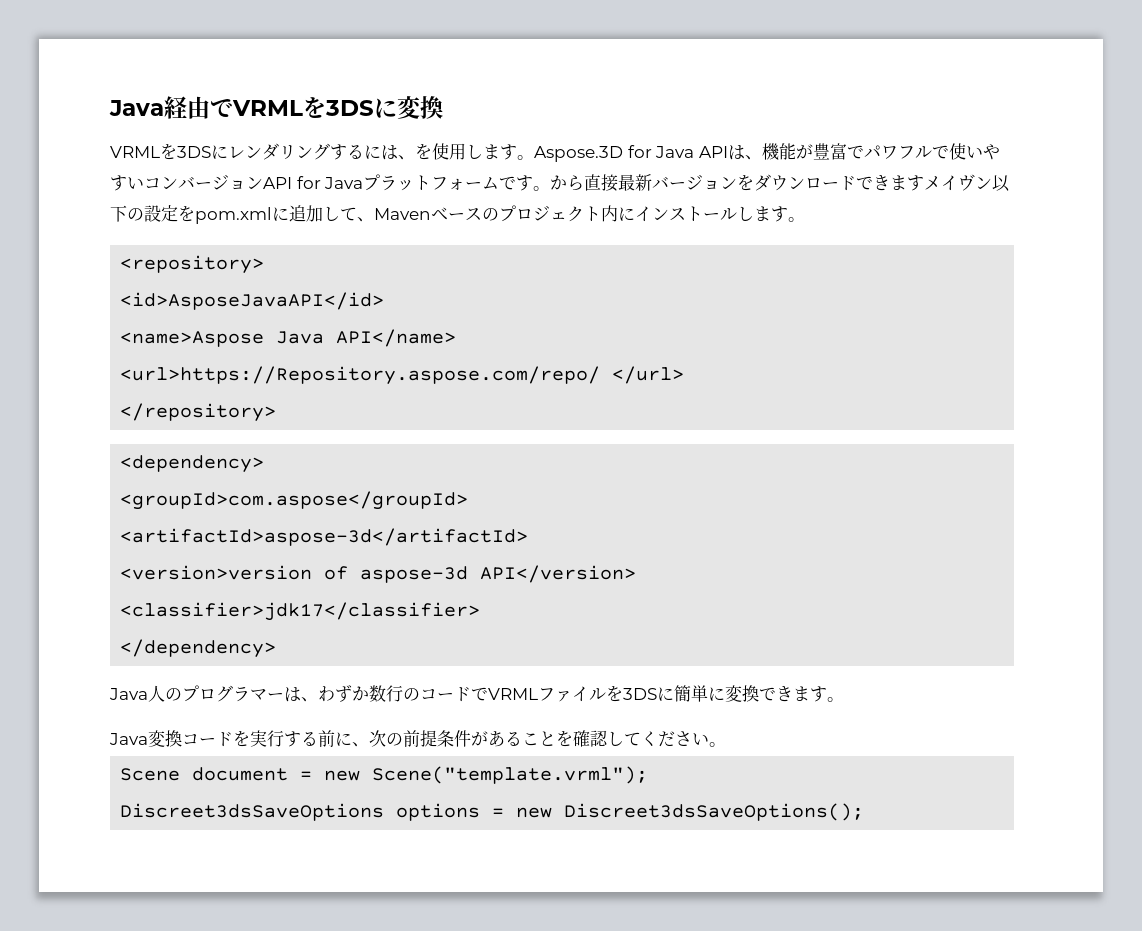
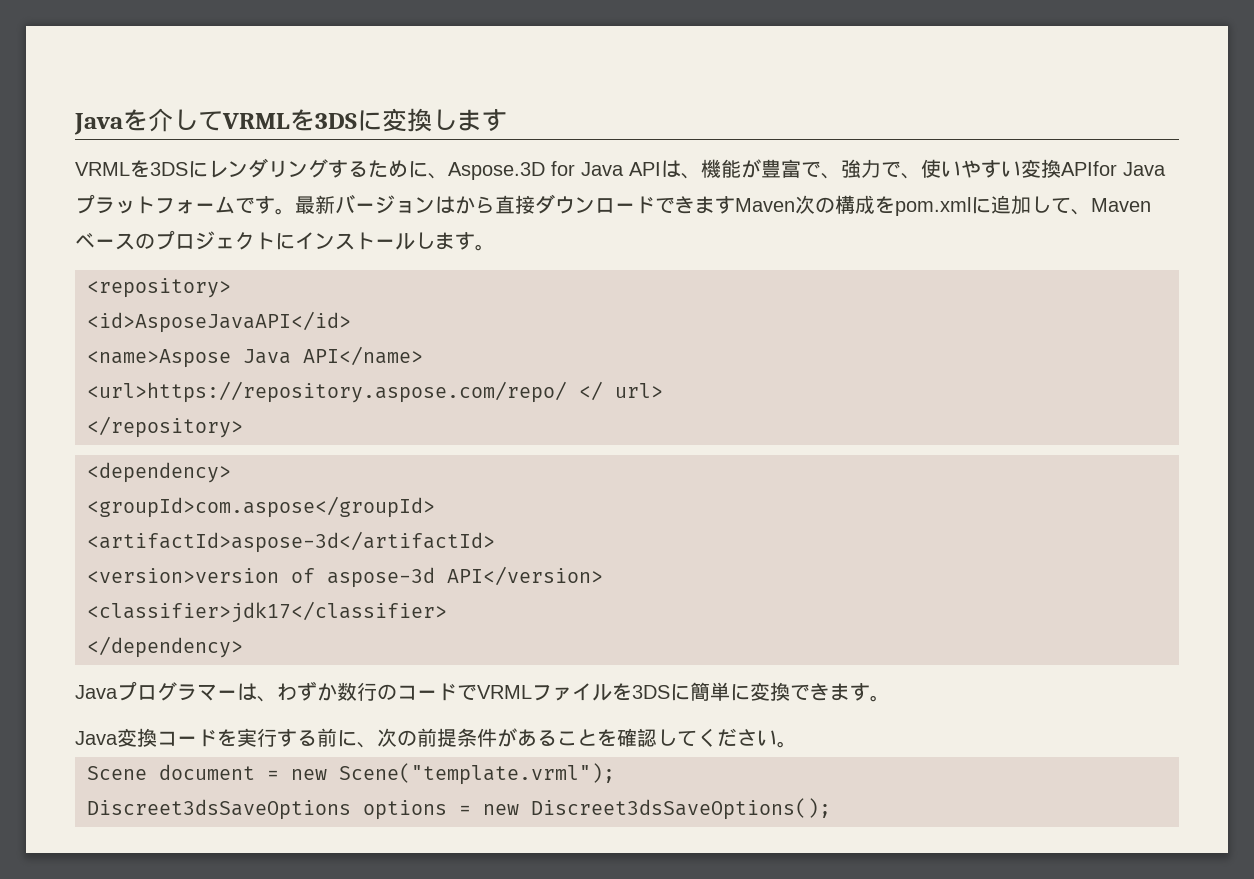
[109,96,233,119] Java経由で -> [74,108,223,135] Javaを介して
(443, 107) none -> [432,109,507,132] します
[364,143,534,160] には、を使用します。 -> [368,160,448,179] ために、
[863,143,1000,160] [110,174,321,191] パワフルで使いやすいコンバージョンAPI for -> [821,159,1117,179] 、強力で、使いやすい変換APIfor
[550,174,619,192] から直接 -> (295, 211) none
[737,174,755,191] を -> [435,195,535,214] はから直接
[924,174,1011,192] [110,205,178,222] メイヴン以下の設定 -> [735,195,875,214] Maven次の構成
[601,205,618,222] 内 -> (275, 241) none
[120,366,685,385] <url>https://Repository.aspose.com/repo/ </url> -> [87,381,663,403] <url>https://repository.aspose.com/repo/ </ url>
[148,685,182,702] 人の -> (118, 692) none

